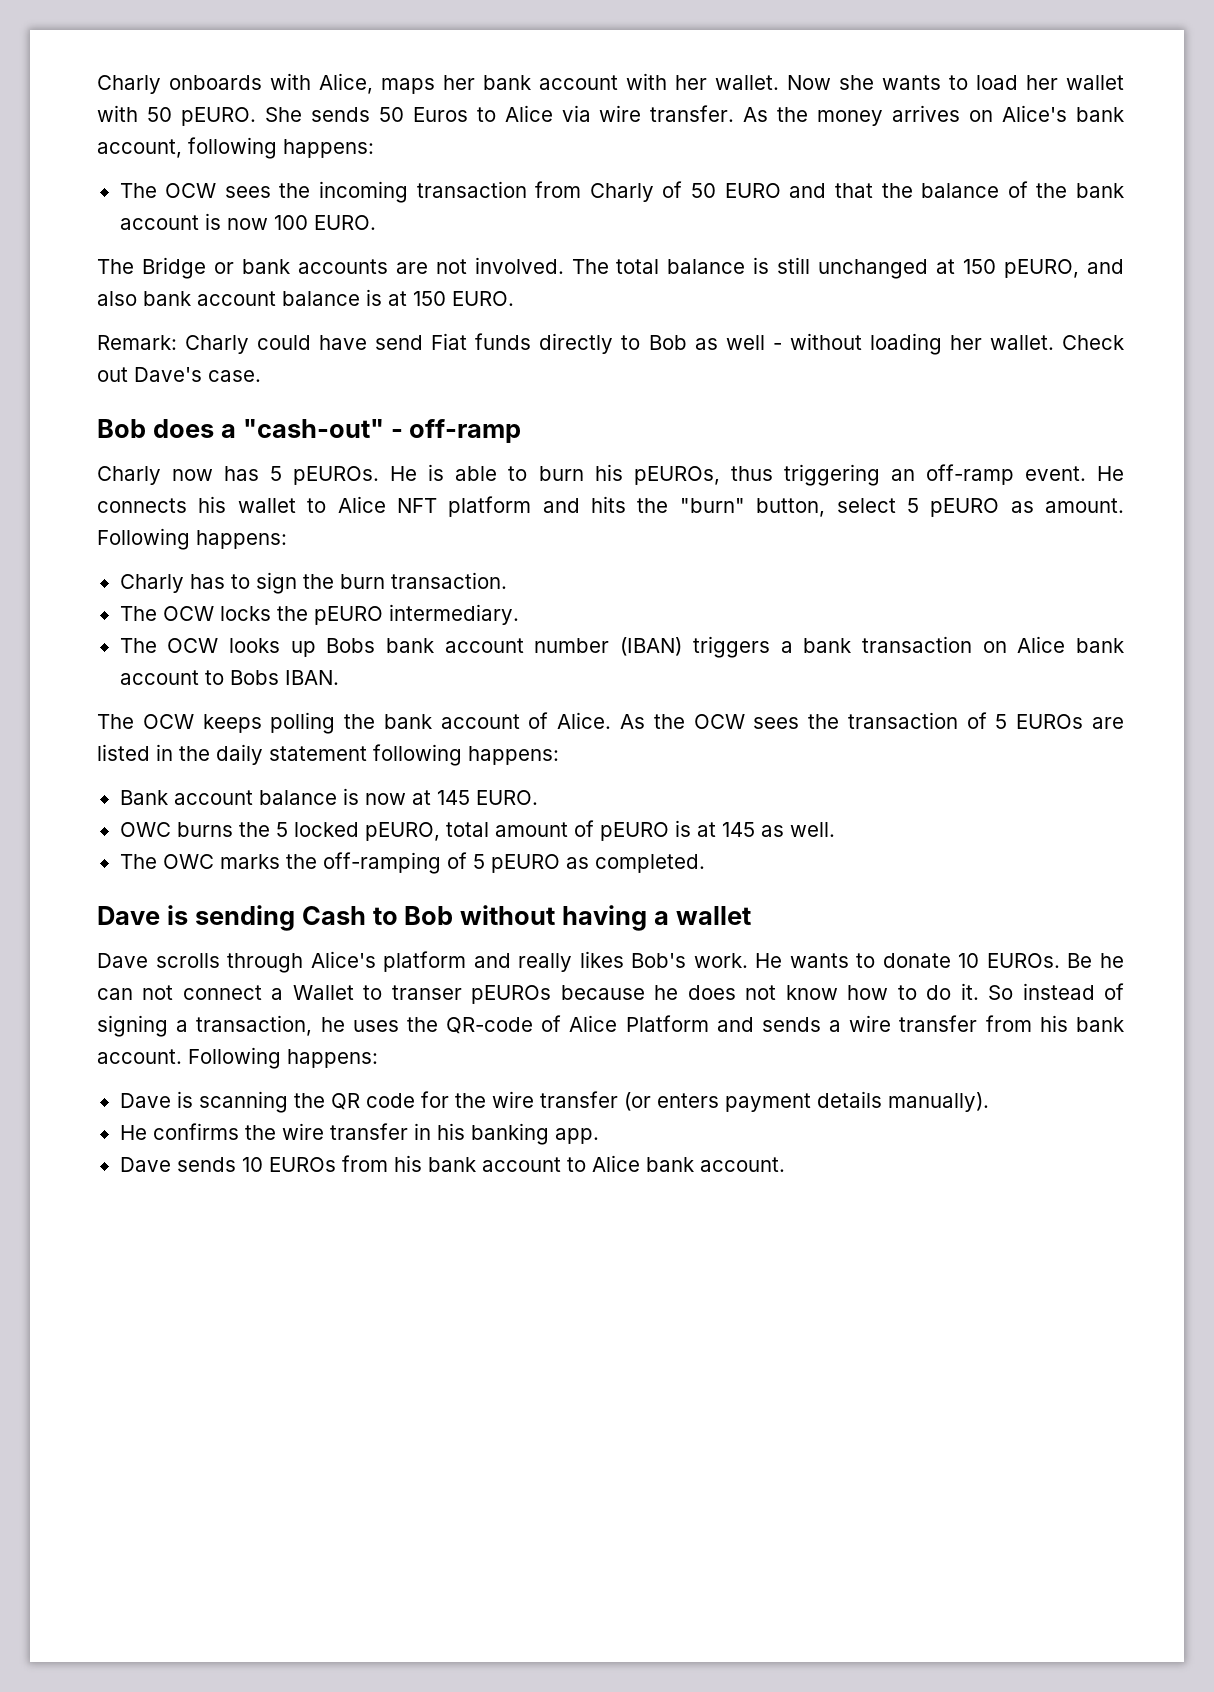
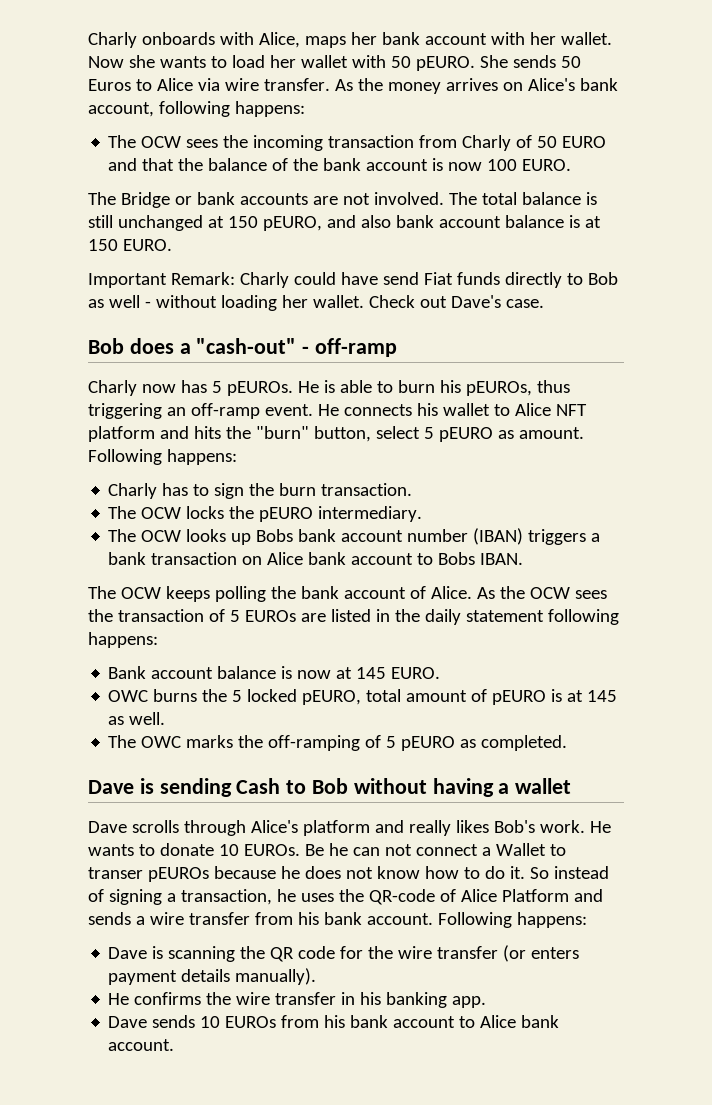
(514, 298) none -> [88,273,167,288] Important

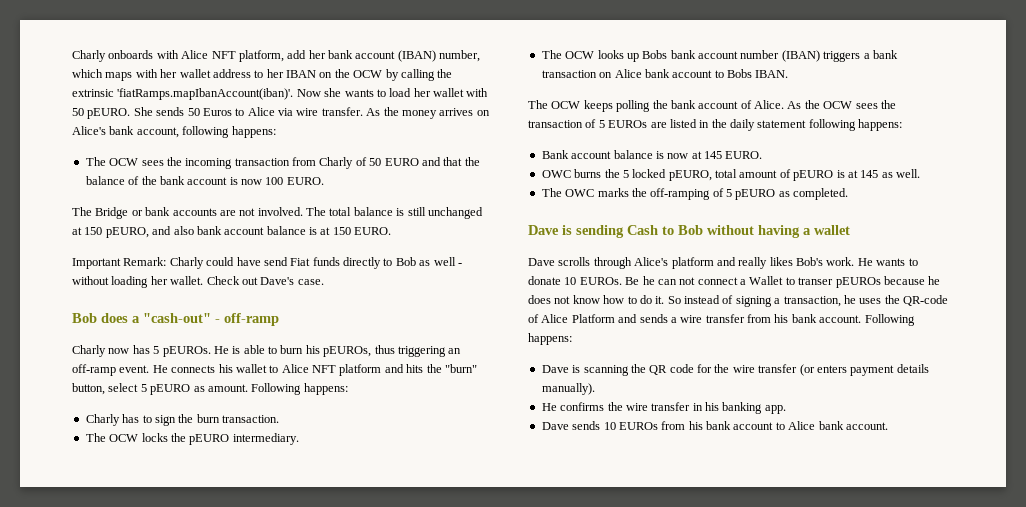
[258,32,612,48] Alice, maps her bank account with her wallet. -> [181,50,481,62] [72,69,453,81] [72,88,294,100] Alice NFT platform, add her bank account (IBAN) number, which maps with her wallet address to her IBAN on the OCW by calling the extrinsic 'fiatRamps.mapIbanAccount(iban)'.

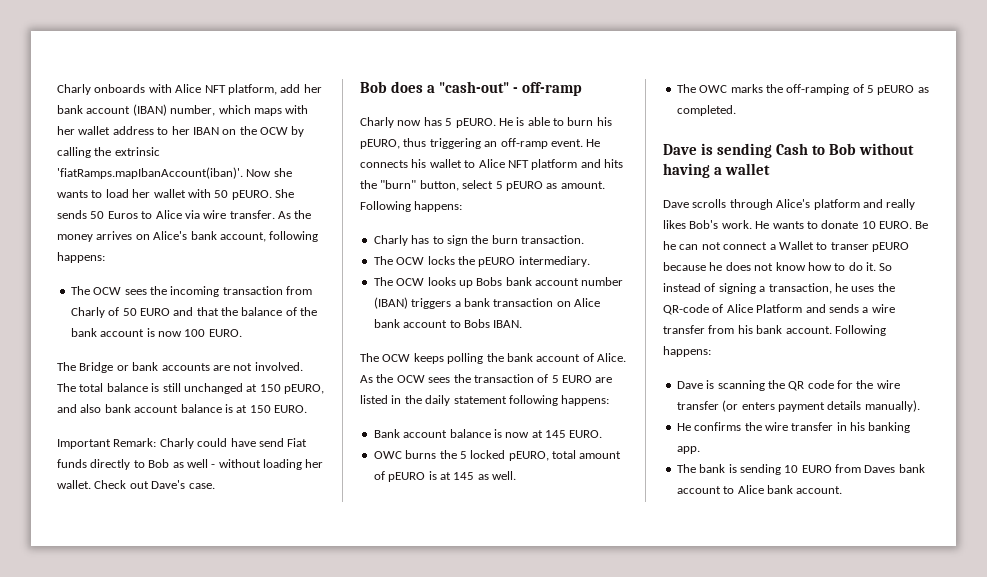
[162,346,211,357] pEUROs. -> [455,118,496,128] pEURO.
[323,346,372,357] pEUROs, -> [360,139,400,149] pEURO,
[608,120,648,128] EUROs -> [562,375,592,383] EURO
[579,277,622,285] EUROs. -> [879,221,912,229] EURO.
[835,277,881,288] pEUROs -> [872,242,909,252] pEURO
[541,421,703,430] Dave sends 10 EUROs from his -> [676,464,896,475] The bank is sending 10 EURO from Daves

